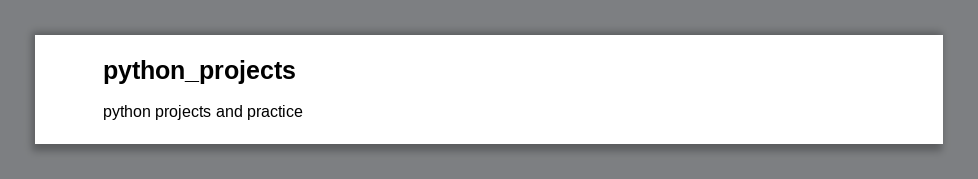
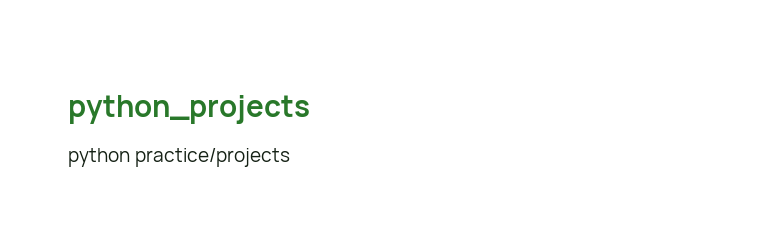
[155,105,303,120] projects and practice -> [135,148,291,167] practice/projects

